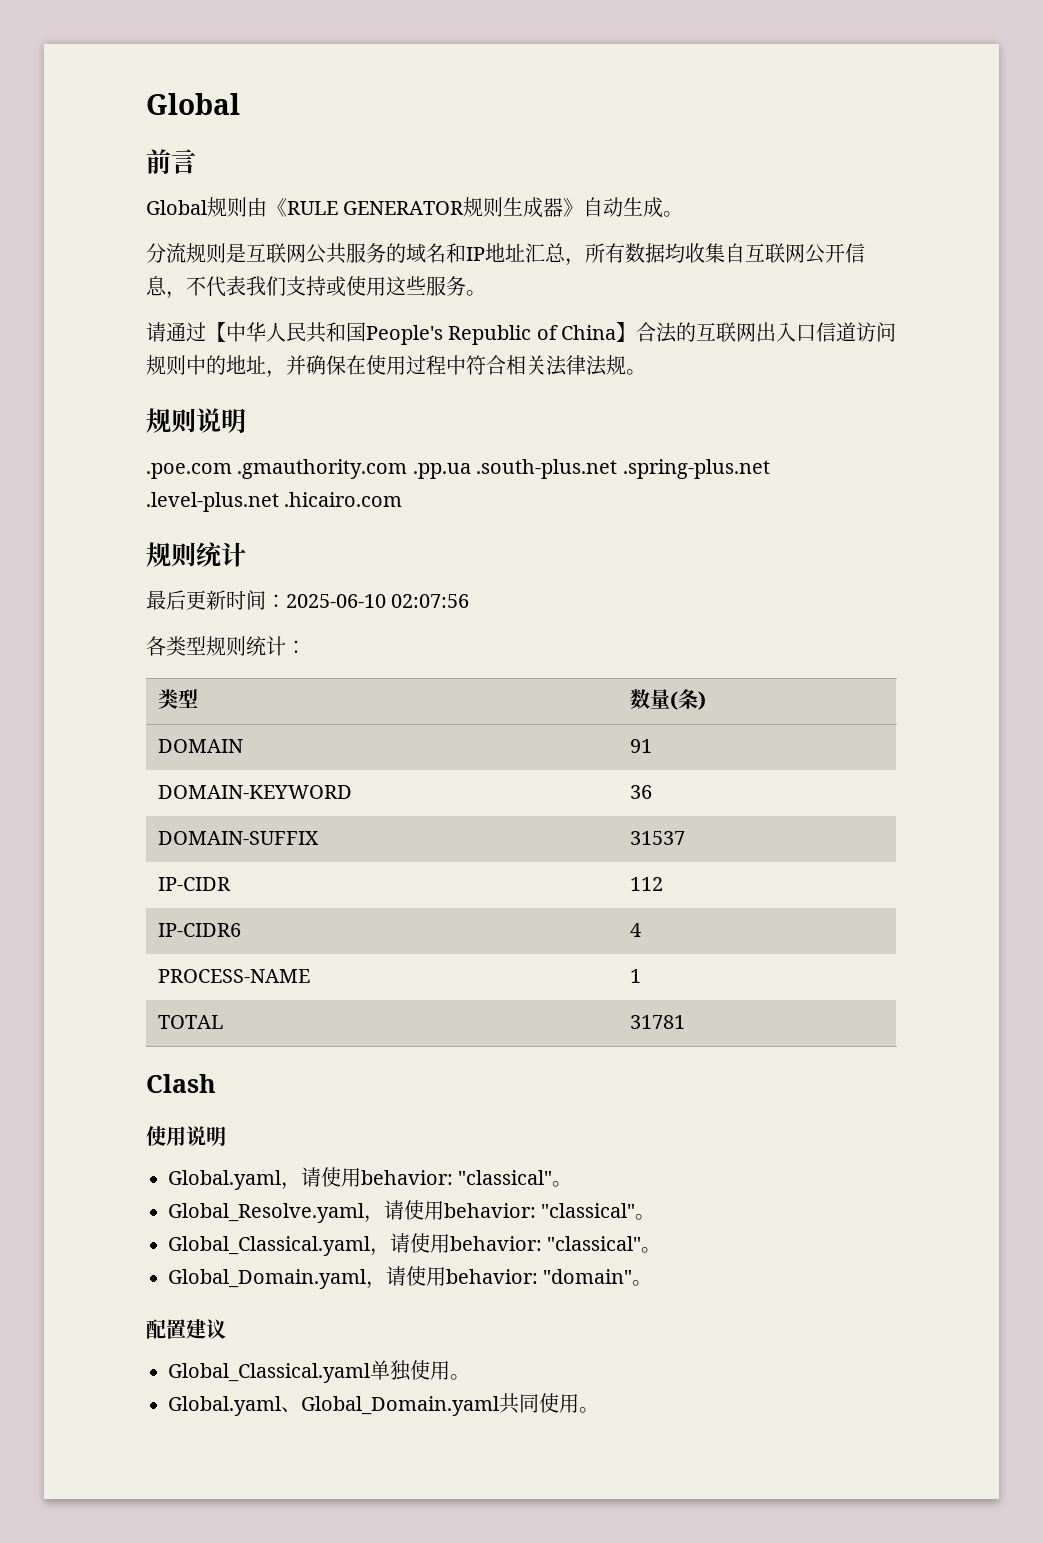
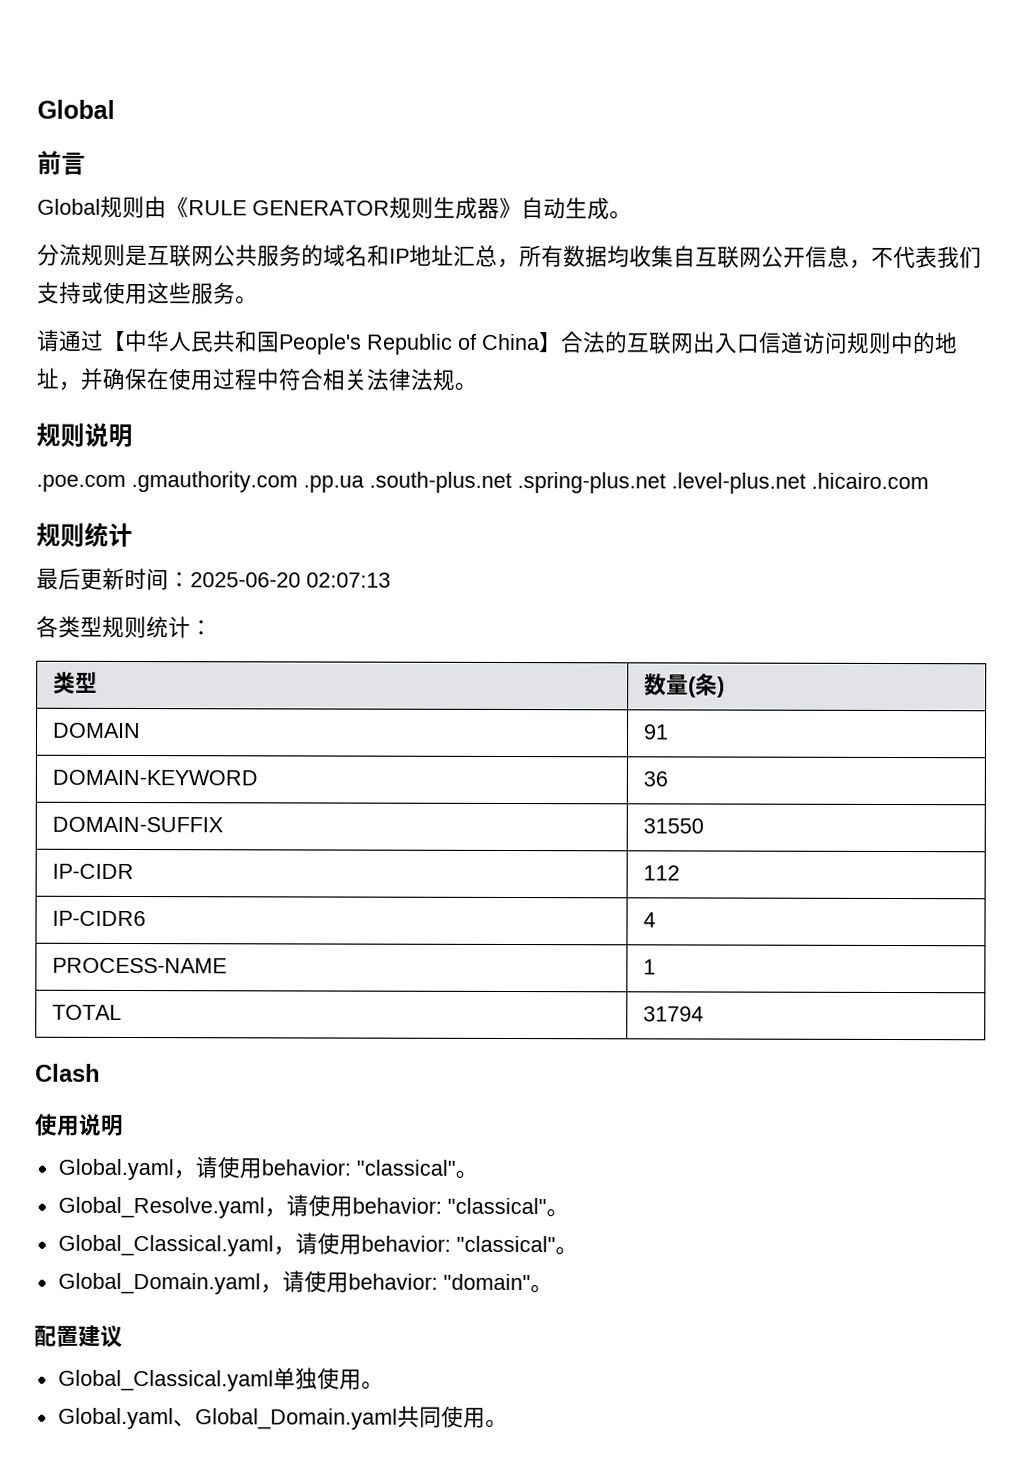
[286,594,470,608] 2025-06-10 02:07:56 -> [190,572,391,588] 2025-06-20 02:07:13
[629,831,685,845] 31537 -> [643,818,705,834] 31550
[629,1015,685,1029] 31781 -> [643,1006,705,1022] 31794

